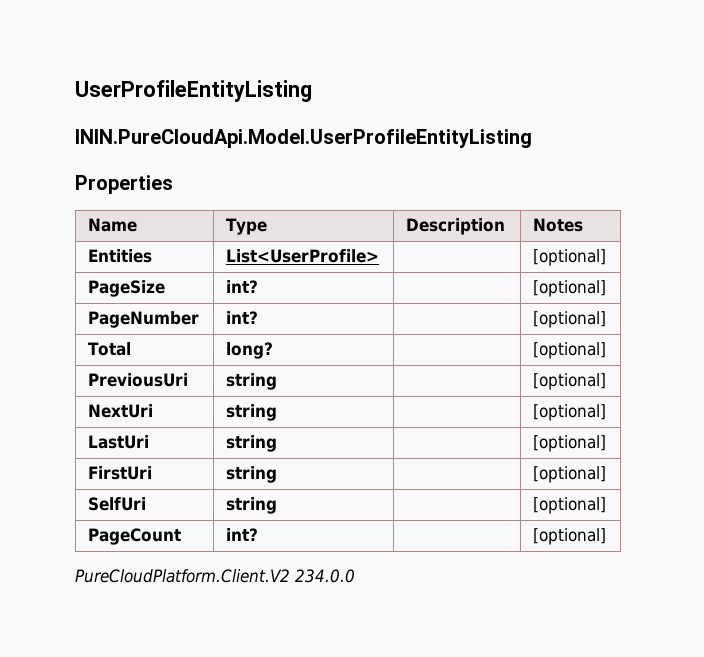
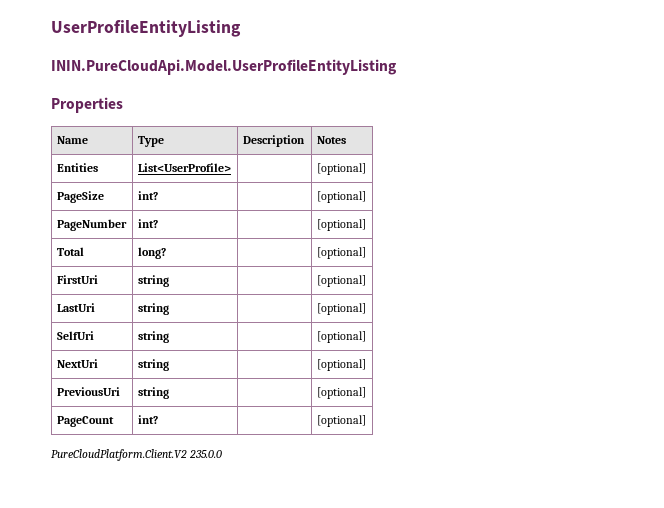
[88,373,189,387] PreviousUri -> [56,275,98,284] [137,275,169,287] [316,275,366,287] [56,303,95,312] [137,303,169,315] [316,303,366,315] [56,331,94,340] FirstUri | string | | [optional] // LastUri | string | | [optional] // SelfUri
[88,435,150,449] [226,435,278,452] [533,435,607,452] [88,466,153,480] [226,466,278,483] [533,466,607,483] [88,497,147,511] LastUri | string | | [optional] // FirstUri | string | | [optional] // SelfUri -> [56,387,120,396] PreviousUri
[295,569,355,583] 234.0.0 -> [189,450,223,458] 235.0.0

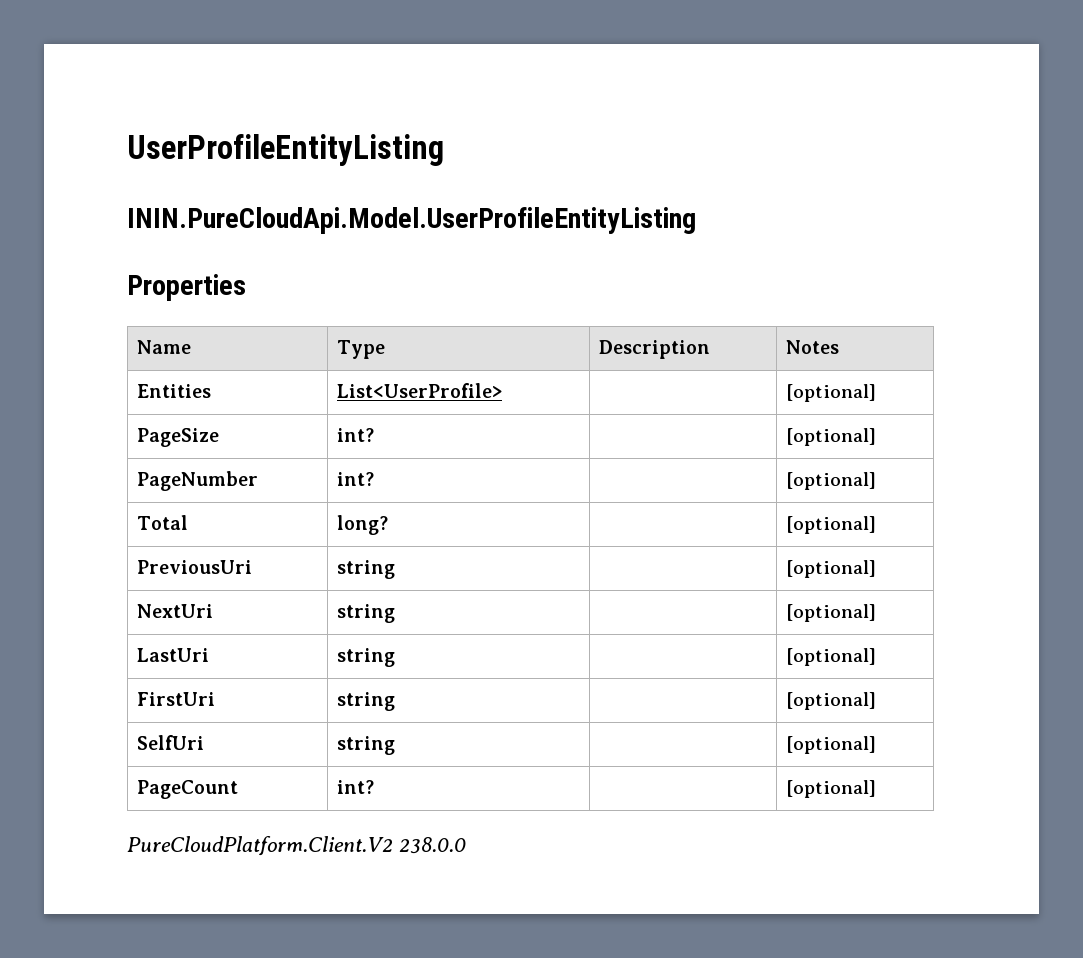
[56,275,98,284] FirstUri -> [137,560,253,574] [337,560,396,579] [786,560,877,578] [137,604,214,618] PreviousUri | string | | [optional] // NextUri
[56,331,94,340] [137,331,169,343] [316,331,366,343] [56,359,98,368] [137,359,169,371] [316,359,366,371] [56,387,120,396] SelfUri | string | | [optional] // NextUri | string | | [optional] // PreviousUri -> [137,692,216,706] [337,692,396,711] [786,692,877,710] [137,735,205,750] FirstUri | string | | [optional] // SelfUri
[189,450,223,458] 235.0.0 -> [398,837,466,854] 238.0.0

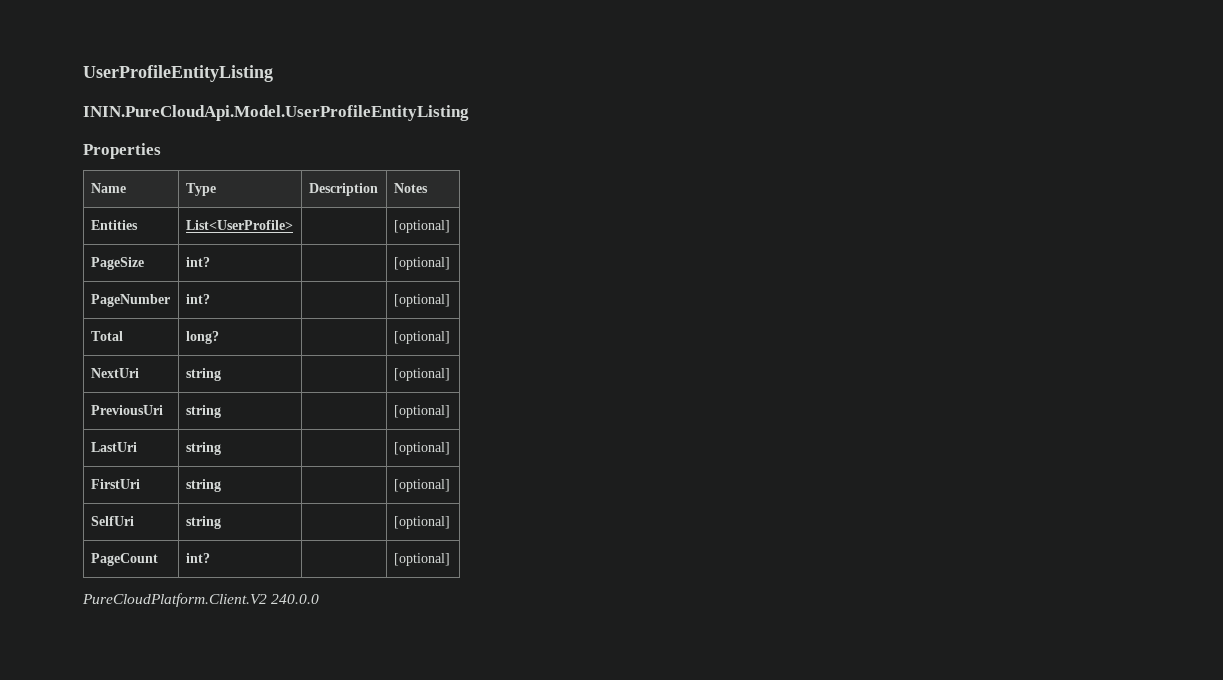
[137,560,253,574] [337,560,396,579] [786,560,877,578] [137,604,214,618] PreviousUri | string | | [optional] // NextUri -> [90,368,139,378] [185,368,221,381] [393,368,450,381] [90,405,163,415] NextUri | string | | [optional] // PreviousUri
[398,837,466,854] 238.0.0 -> [271,594,320,604] 240.0.0

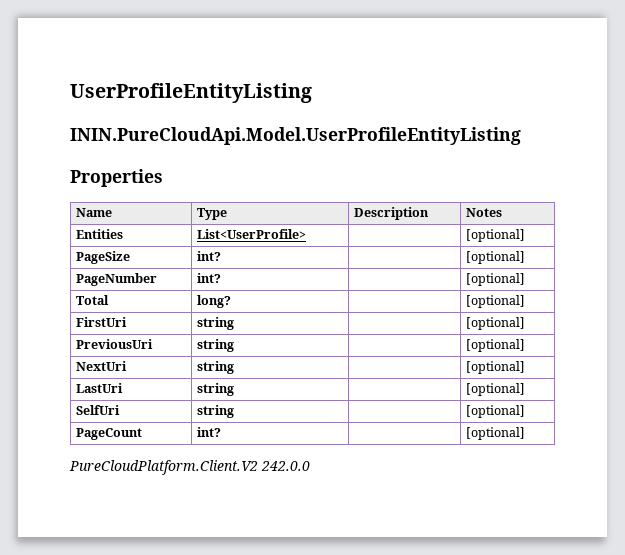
[90,368,139,378] NextUri -> [76,317,128,327] FirstUri
[90,442,137,452] [185,442,221,455] [393,442,450,455] [90,479,140,489] LastUri | string | | [optional] // FirstUri -> [76,361,128,371] [197,361,235,374] [466,361,526,374] [76,383,124,393] NextUri | string | | [optional] // LastUri
[271,594,320,604] 240.0.0 -> [261,461,310,471] 242.0.0

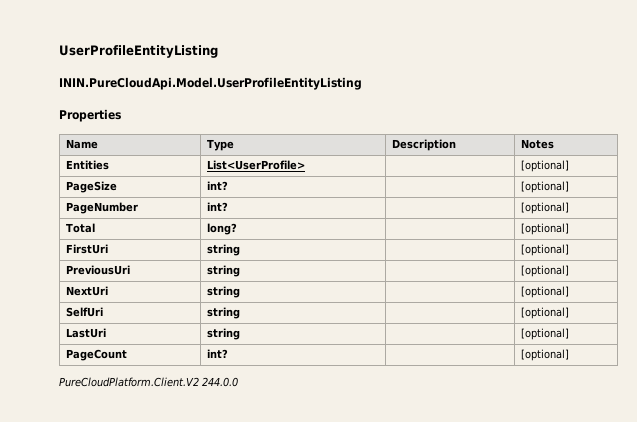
[76,383,124,393] [197,383,235,396] [466,383,526,396] [76,405,121,415] LastUri | string | | [optional] // SelfUri -> [65,307,103,317] [206,307,240,319] [520,307,569,319] [65,328,106,338] SelfUri | string | | [optional] // LastUri
[261,461,310,471] 242.0.0 -> [202,377,238,387] 244.0.0

